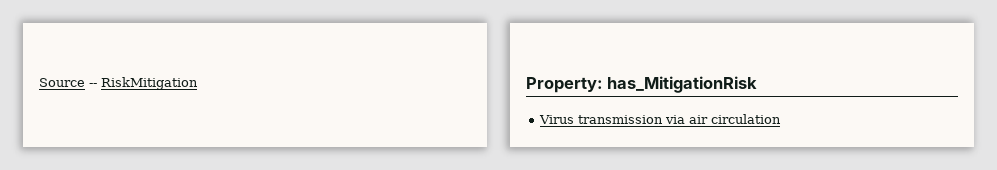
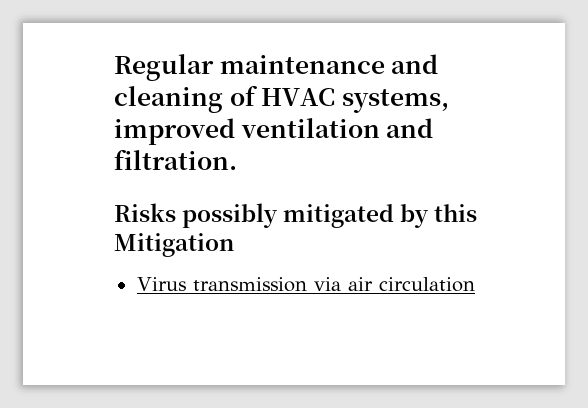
[39,77,198,90] [526,76,758,93] Source -- RiskMitigation // Property: has_MitigationRisk -> [114,54,439,81] [114,85,449,113] [114,118,434,145] [114,149,237,170] [114,203,478,228] [114,233,234,257] Regular maintenance and cleaning of HVAC systems, improved ventilation and filtration. // Risks possibly mitigated by this Mitigation

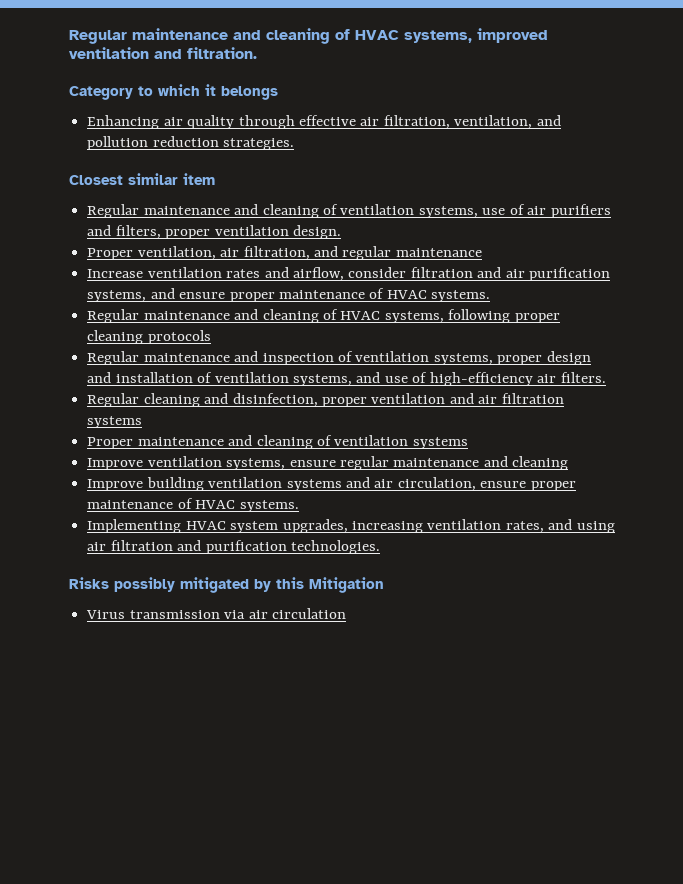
(237, 159) none -> [69,84,278,100] [87,115,561,129] [87,136,295,150] [69,173,215,185] [87,204,611,218] [87,225,341,239] [87,246,482,260] [87,267,611,281] [87,288,491,302] [87,309,560,323] [87,330,211,344] [87,351,591,365] [87,372,606,386] [87,393,564,407] [87,416,143,428] [87,435,468,449] [87,456,569,470] [87,477,576,491] [87,498,299,512] [87,519,615,533] [87,540,380,554] // Category to which it belongs // Enhancing air quality through effective air filtration, ventilation, and pollution reduction strategies. // Closest similar item // Regular maintenance and cleaning of ventilation systems, use of air purifiers and filters, proper ventilation design. // Proper ventilation, air filtration, and regular maintenance // Increase ventilation rates and airflow, consider filtration and air purification systems, and ensure proper maintenance of HVAC systems. // Regular maintenance and cleaning of HVAC systems, following proper cleaning protocols // Regular maintenance and inspection of ventilation systems, proper design and installation of ventilation systems, and use of high-efficiency air filters. // Regular cleaning and disinfection, proper ventilation and air filtration systems // Proper maintenance and cleaning of ventilation systems // Improve ventilation systems, ensure regular maintenance and cleaning // Improve building ventilation systems and air circulation, ensure proper maintenance of HVAC systems. // Implementing HVAC system upgrades, increasing ventilation rates, and using air filtration and purification technologies.

